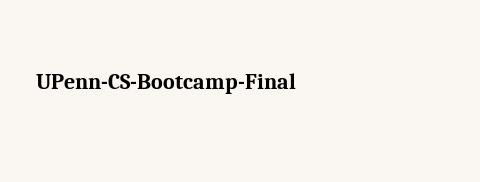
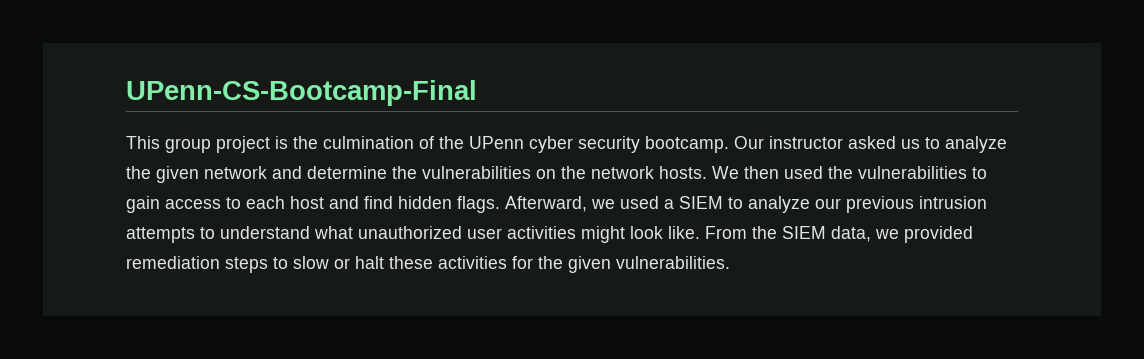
(296, 83) none -> [126,136,1007,153] [126,166,987,183] [126,196,987,213] [126,226,973,243] [126,256,730,273] // This group project is the culmination of the UPenn cyber security bootcamp. Our instructor asked us to analyze the given network and determine the vulnerabilities on the network hosts. We then used the vulnerabilities to gain access to each host and find hidden flags. Afterward, we used a SIEM to analyze our previous intrusion attempts to understand what unauthorized user activities might look like. From the SIEM data, we provided remediation steps to slow or halt these activities for the given vulnerabilities.

